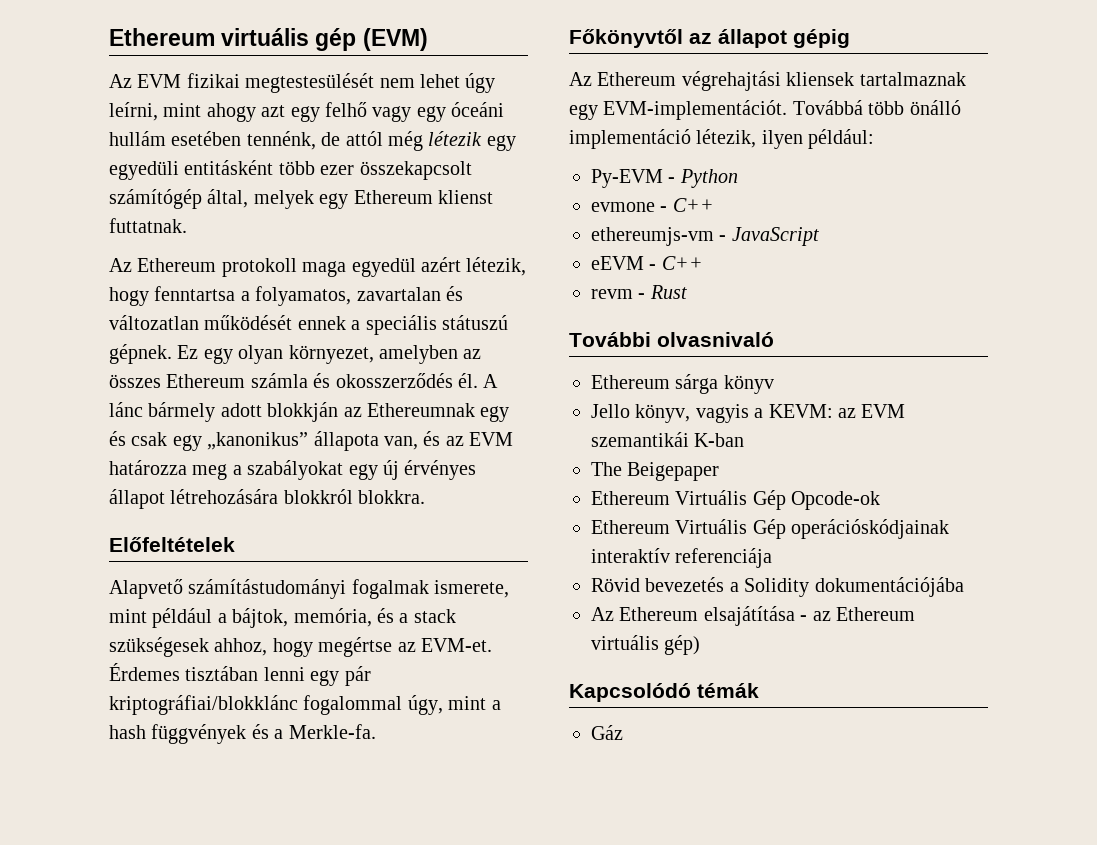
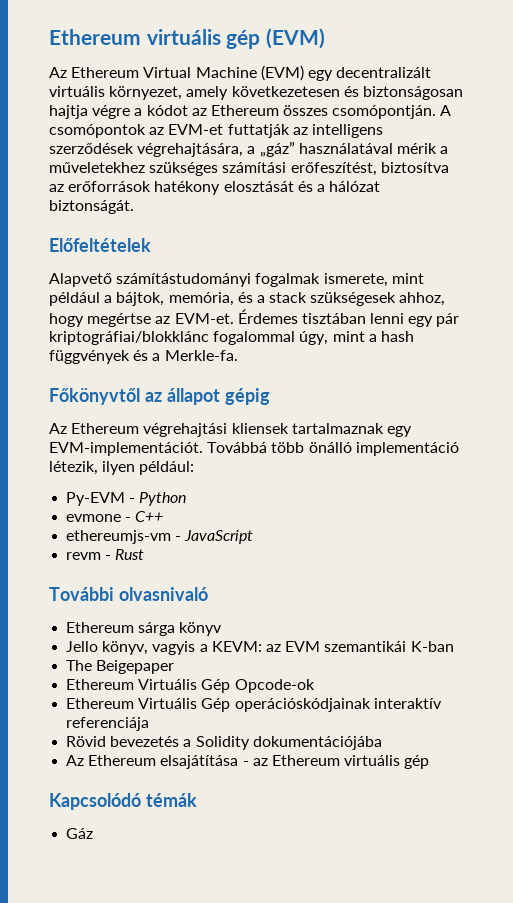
[137,73,496,93] [109,102,505,122] [109,131,516,151] [109,160,472,180] [109,189,493,209] [109,218,187,233] [109,257,527,277] [109,286,463,306] [109,315,508,335] [109,344,482,364] [109,373,499,388] [109,402,510,422] [109,431,514,451] [109,460,477,480] [109,489,426,509] EVM fizikai megtestesülését nem lehet úgy leírni, mint ahogy azt egy felhő vagy egy óceáni hullám esetében tennénk, de attól még létezik egy egyedüli entitásként több ezer összekapcsolt számítógép által, melyek egy Ethereum klienst futtatnak. // Az Ethereum protokoll maga egyedül azért létezik, hogy fenntartsa a folyamatos, zavartalan és változatlan működését ennek a speciális státuszú gépnek. Ez egy olyan környezet, amelyben az összes Ethereum számla és okosszerződés él. A lánc bármely adott blokkján az Ethereumnak egy és csak egy „kanonikus” állapota van, és az EVM határozza meg a szabályokat egy új érvényes állapot létrehozására blokkról blokkra. -> [71,65,432,81] [49,86,463,100] [49,105,452,119] [49,124,383,138] [49,141,449,157] [49,162,449,176] [49,181,381,195] [49,200,134,214] Ethereum Virtual Machine (EVM) egy decentralizált virtuális környezet, amely következetesen és biztonságosan hajtja végre a kódot az Ethereum összes csomópontján. A csomópontok az EVM-et futtatják az intelligens szerződések végrehajtására, a „gáz” használatával mérik a műveletekhez szükséges számítási erőfeszítést, biztosítva az erőforrások hatékony elosztását és a hálózat biztonságát.
[591,256,703,270] // eEVM - C++ -> (254, 537) none
[664,635,701,655] gép) -> [404,755,430,769] gép

